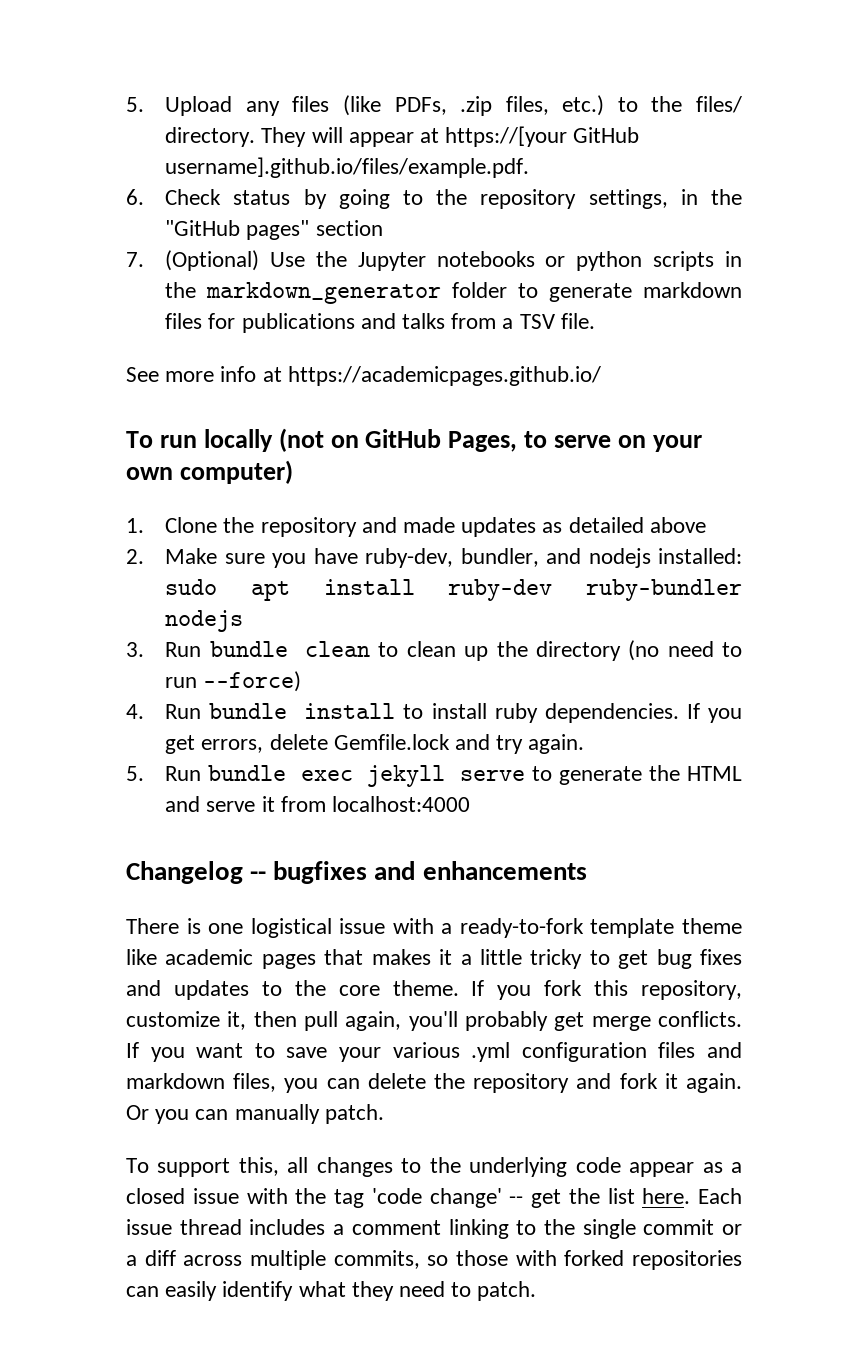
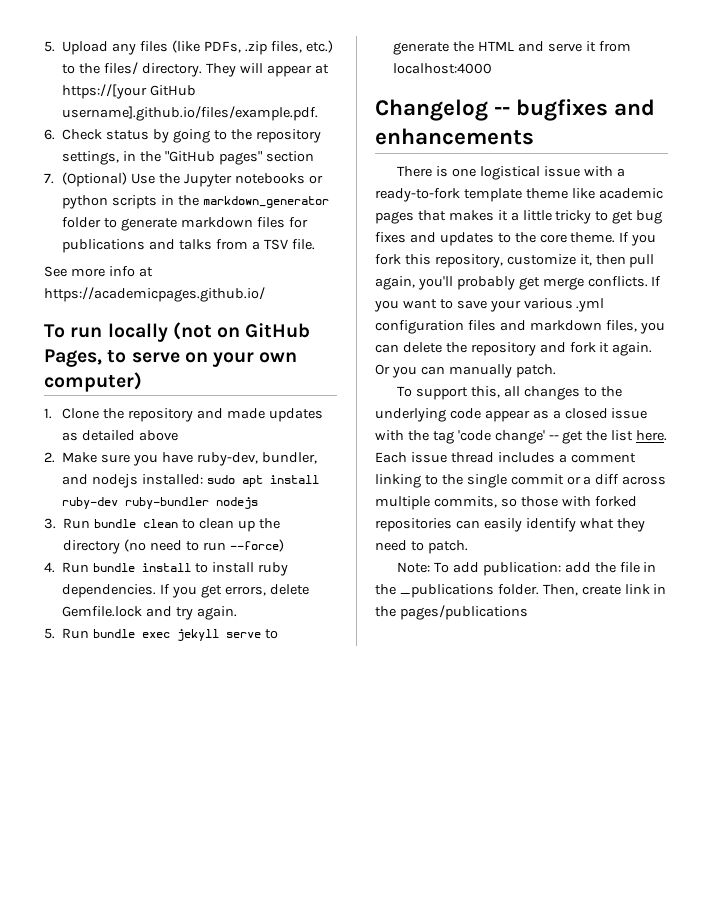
(537, 1291) none -> [397,562,657,576] [375,584,667,598] [375,605,528,620] // Note: To add publication: add the file in the _publications folder. Then, create link in the pages/publications

